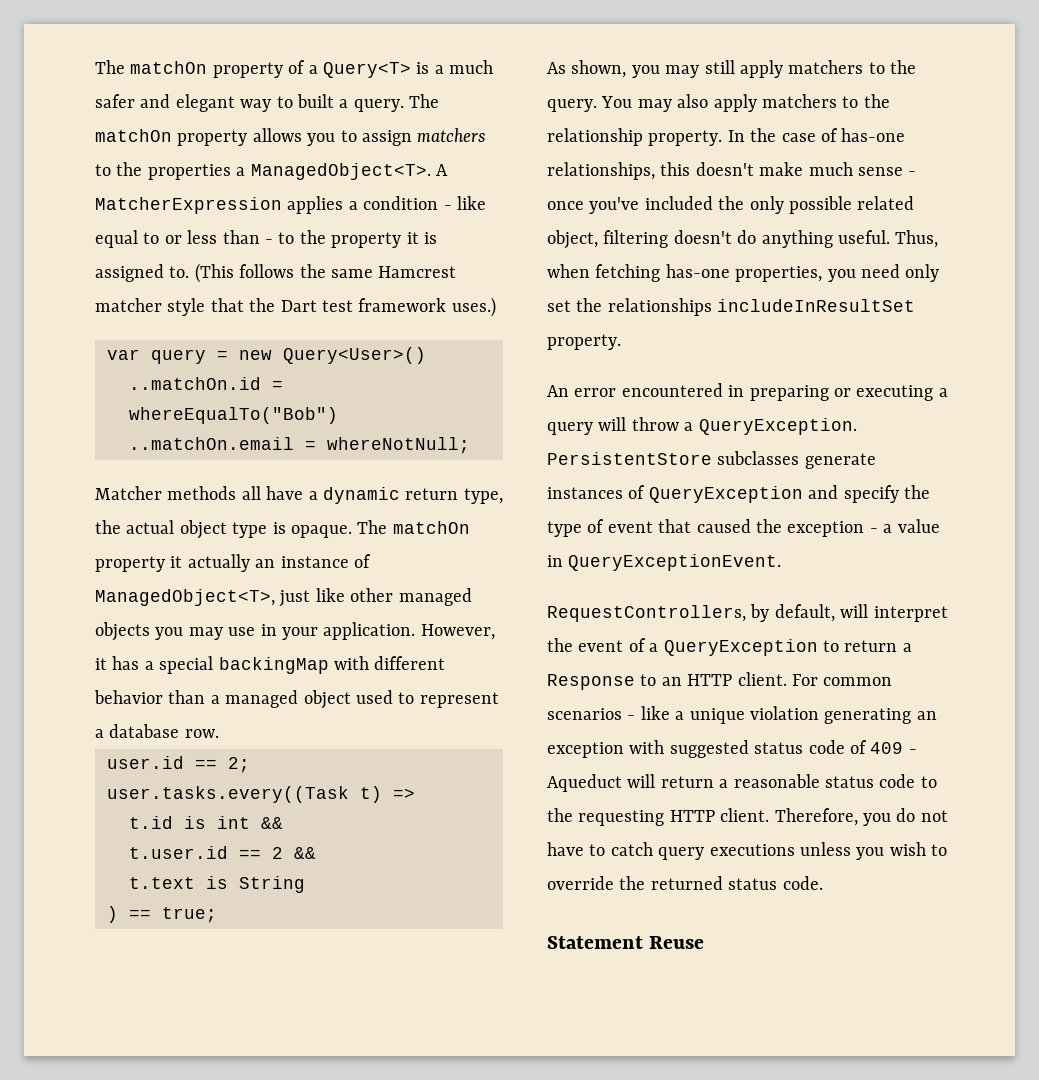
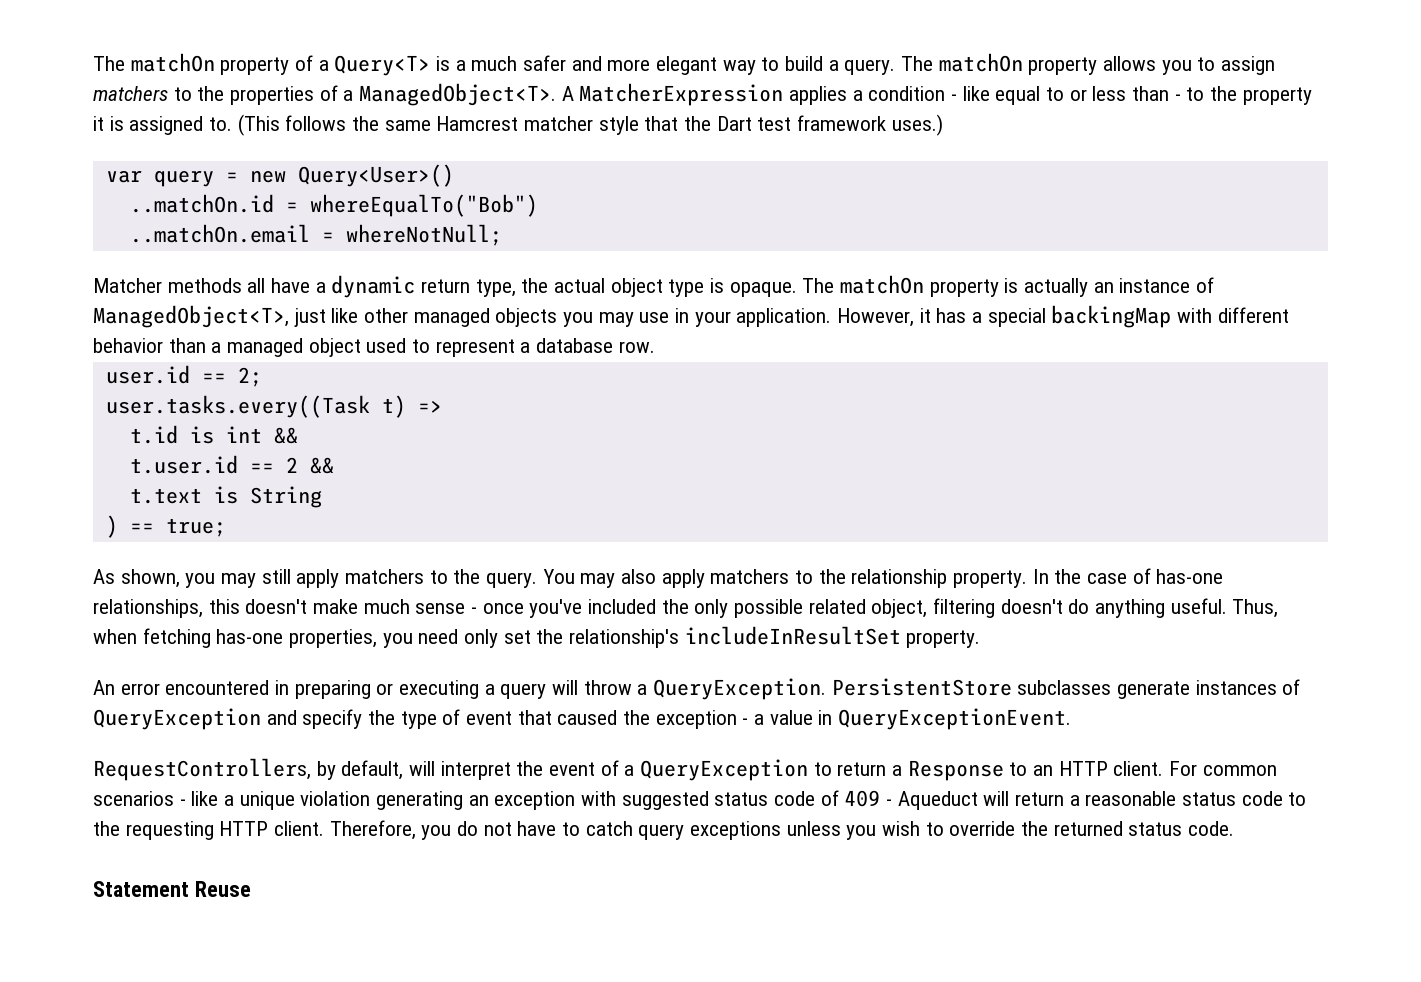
(171, 101) none -> [607,59,651,71] more
[297,94,334,108] built -> [785,56,824,71] build
(231, 172) none -> [319,85,338,101] of
[170,556,183,568] it -> [1004,278,1019,293] is
[607,298,712,316] relationships -> [569,629,680,648] relationship's
[709,844,795,856] executions -> [690,821,782,840] exceptions

